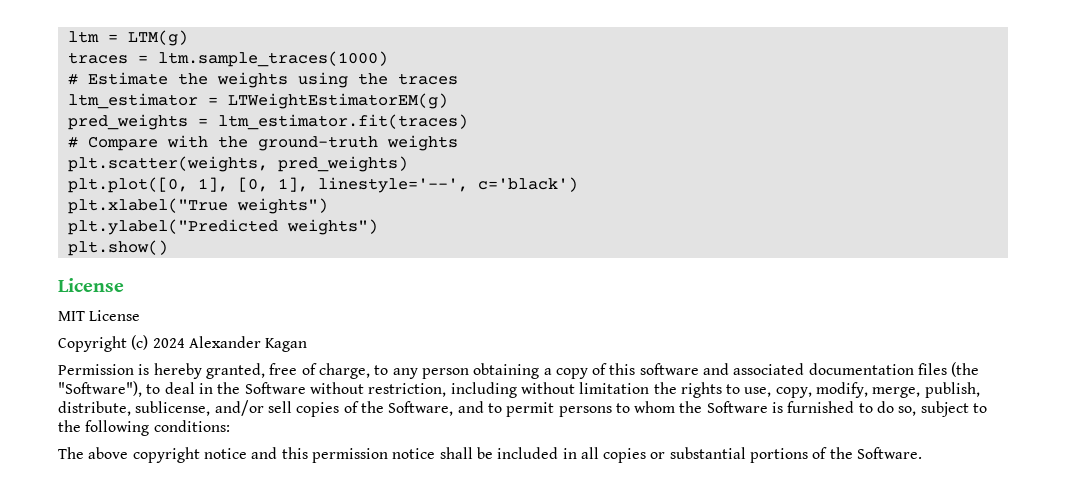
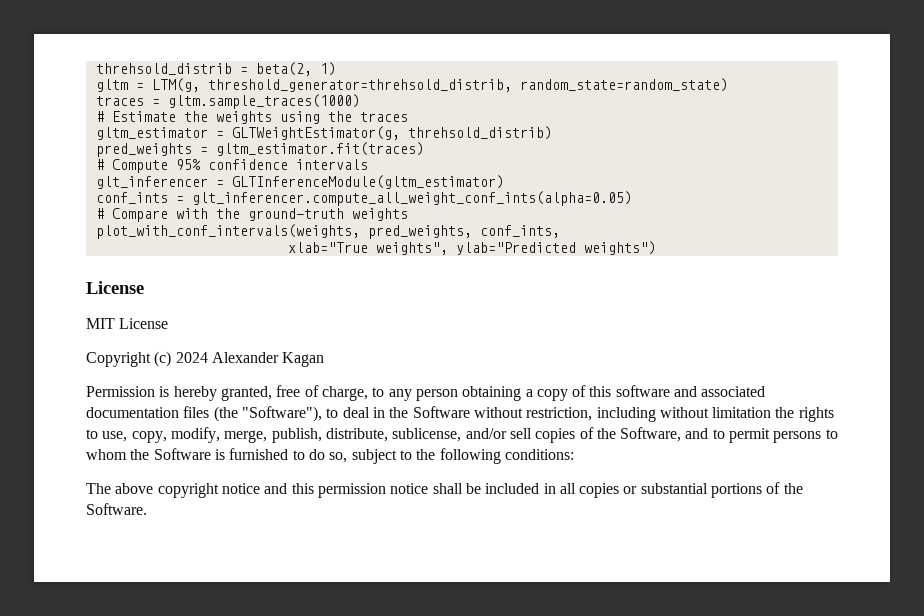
[67,30,188,46] ltm = LTM(g) -> [95,62,336,76] [95,78,728,92] threhsold_distrib = beta(2, 1) // gltm = LTM(g, threshold_generator=threhsold_distrib, random_state=random_state)
[157,51,388,67] ltm.sample_traces(1000) -> [167,94,360,109] gltm.sample_traces(1000)
[67,93,448,109] [67,114,468,130] ltm_estimator = LTWeightEstimatorEM(g) // pred_weights = ltm_estimator.fit(traces) -> [95,126,552,140] [95,142,424,157] [95,159,368,173] [95,175,504,189] [95,191,632,206] gltm_estimator = GLTWeightEstimator(g, threhsold_distrib) // pred_weights = gltm_estimator.fit(traces) // # Compute 95% confidence intervals // glt_inferencer = GLTInferenceModule(gltm_estimator) // conf_ints = glt_inferencer.compute_all_weight_conf_ints(alpha=0.05)
[67,156,408,172] [67,177,578,193] [67,198,328,214] [67,219,378,235] [67,240,168,256] plt.scatter(weights, pred_weights) // plt.plot([0, 1], [0, 1], linestyle='--', c='black') // plt.xlabel("True weights") // plt.ylabel("Predicted weights") // plt.show() -> [95,224,560,239] [287,241,656,255] plot_with_conf_intervals(weights, pred_weights, conf_ints, // xlab="True weights", ylab="Predicted weights")

